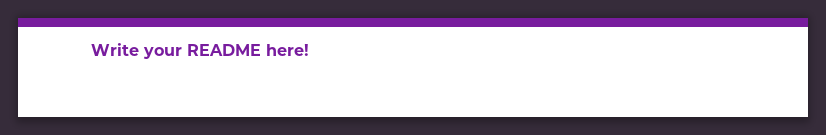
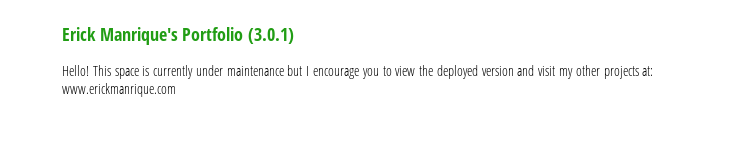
[91,43,309,59] Write your README here! -> [62,27,295,45] [62,65,654,79] [62,83,176,97] Erick Manrique's Portfolio (3.0.1) // Hello! This space is currently under maintenance but I encourage you to view the deployed version and visit my other projects at: www.erickmanrique.com

